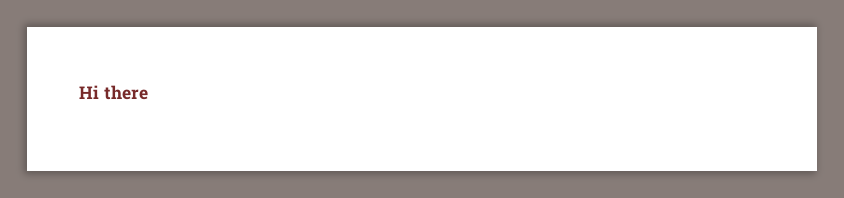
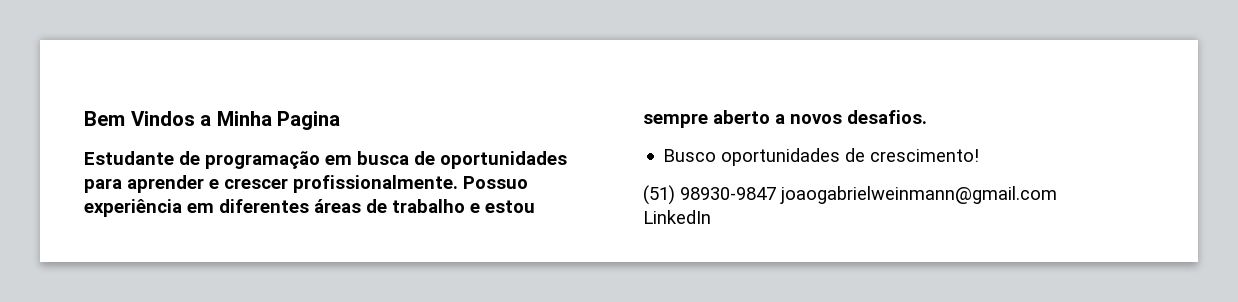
[79,85,148,100] Hi there -> [84,111,341,130] [84,151,567,169] [84,175,528,193] [84,199,535,217] [643,110,927,128] [663,148,980,166] [643,185,1057,205] [643,210,711,224] Bem Vindos a Minha Pagina // Estudante de programação em busca de oportunidades para aprender e crescer profissionalmente. Possuo experiência em diferentes áreas de trabalho e estou sempre aberto a novos desafios. // Busco oportunidades de crescimento! // (51) 98930-9847 joaogabrielweinmann@gmail.com // LinkedIn

